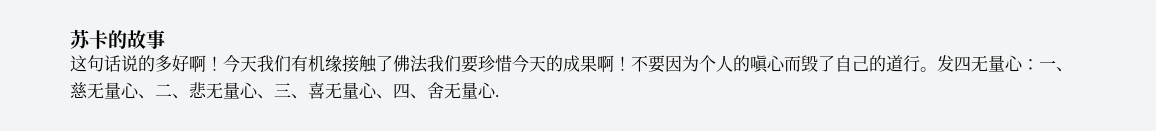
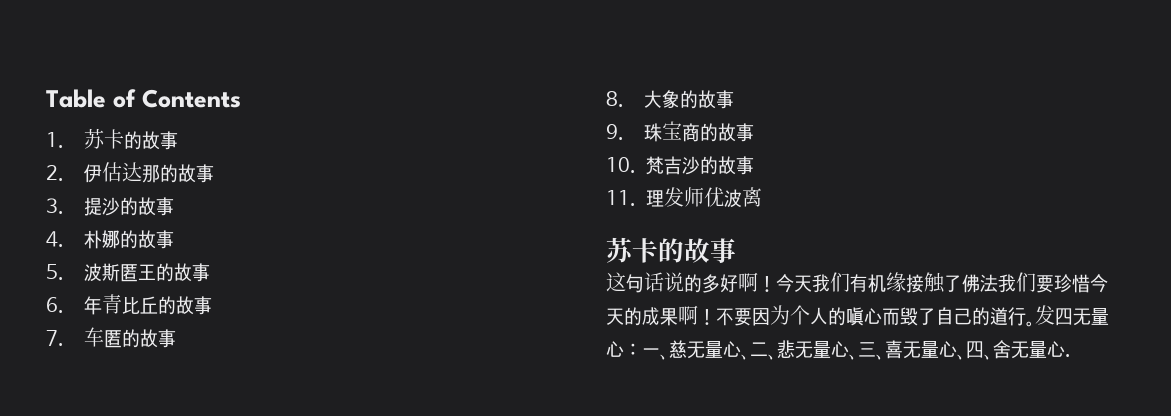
(70, 39) none -> [46,89,241,108] [46,128,178,150] [46,162,214,183] [46,197,174,216] [46,230,174,249] [46,263,210,282] [46,294,212,315] [46,327,176,348] [606,90,734,109] [606,121,754,142] [606,156,754,175] [606,187,762,208] Table of Contents // 1.苏卡的故事 // 2.伊估达那的故事 // 3.提沙的故事 // 4.朴娜的故事 // 5.波斯匿王的故事 // 6.年青比丘的故事 // 7.车匿的故事 // 8.大象的故事 // 9.珠宝商的故事 // 10.梵吉沙的故事 // 11.理发师优波离 //

